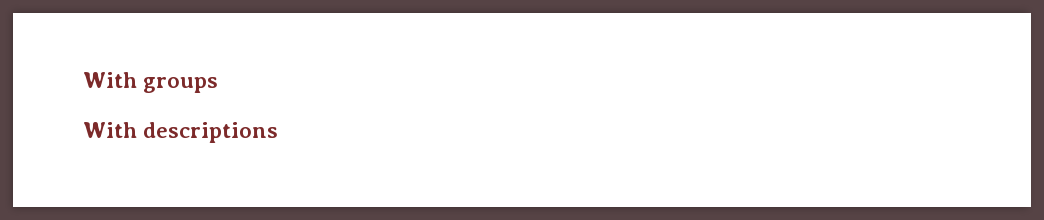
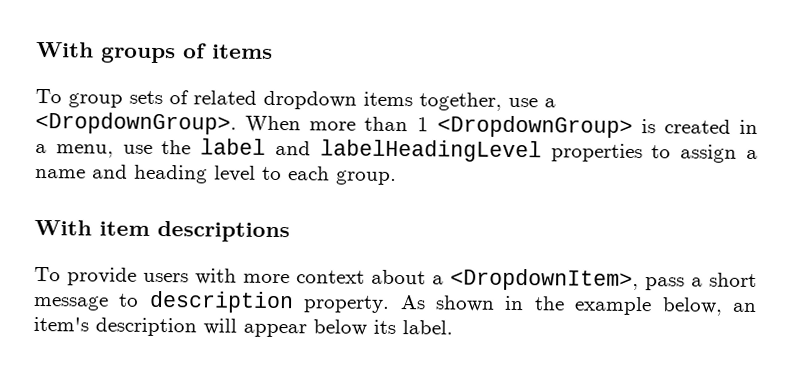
[83,122,137,138] // With -> [183,43,273,59] [35,88,556,111] [35,111,758,138] [35,138,758,163] [35,164,397,186] [34,219,150,236] of items // To group sets of related dropdown items together, use a <DropdownGroup>. When more than 1 <DropdownGroup> is created in a menu, use the label and labelHeadingLevel properties to assign a name and heading level to each group. // With item
(279, 132) none -> [34,266,757,292] [33,290,757,316] [33,316,453,338] // To provide users with more context about a <DropdownItem>, pass a short message to description property. As shown in the example below, an item's description will appear below its label.

